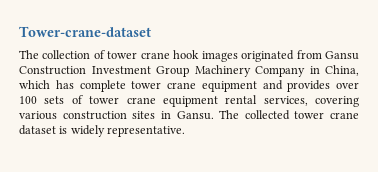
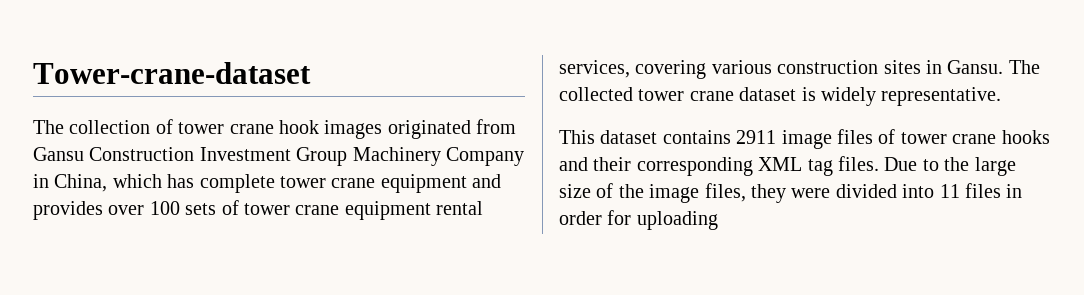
(186, 131) none -> [559,129,1050,149] [559,156,1016,176] [559,183,1023,203] [559,210,718,230] // This dataset contains 2911 image files of tower crane hooks and their corresponding XML tag files. Due to the large size of the image files, they were divided into 11 files in order for uploading

